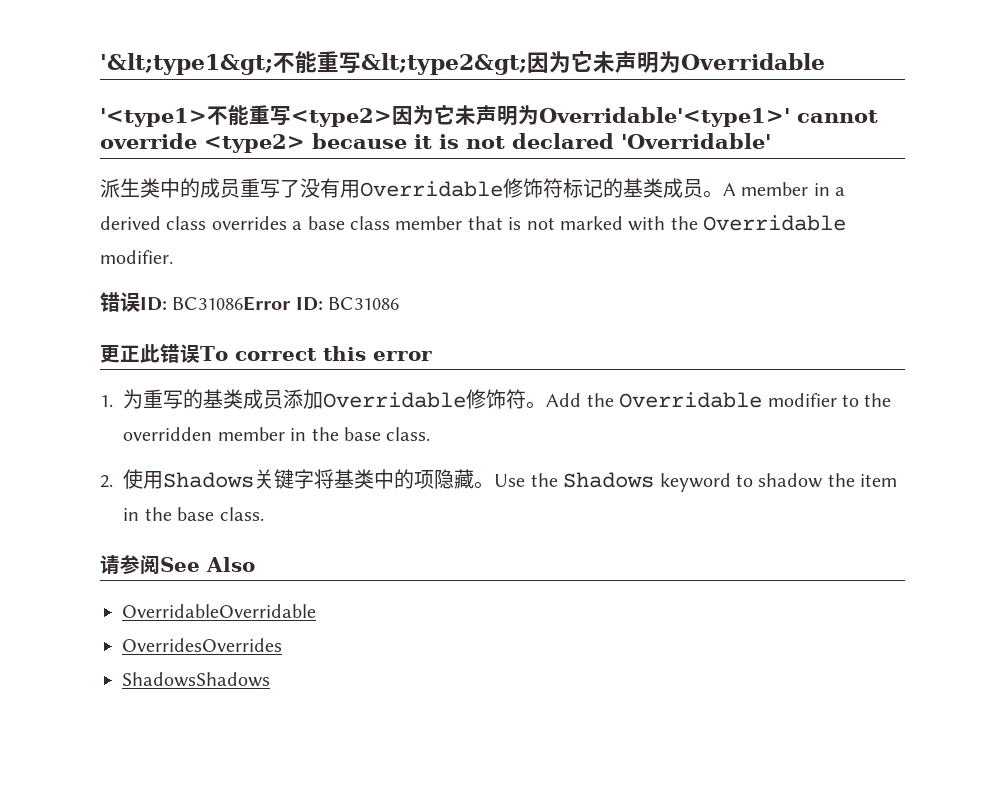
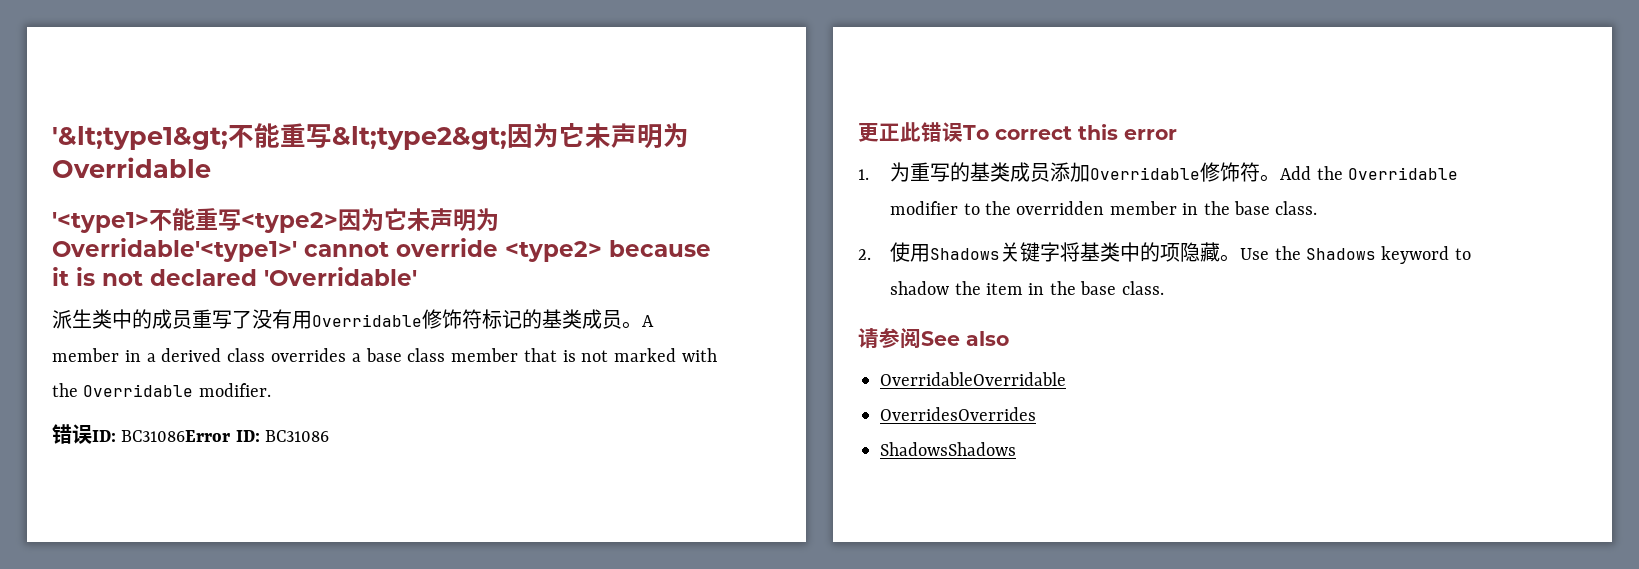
[206,557,255,572] Also -> [966,331,1009,346] also

